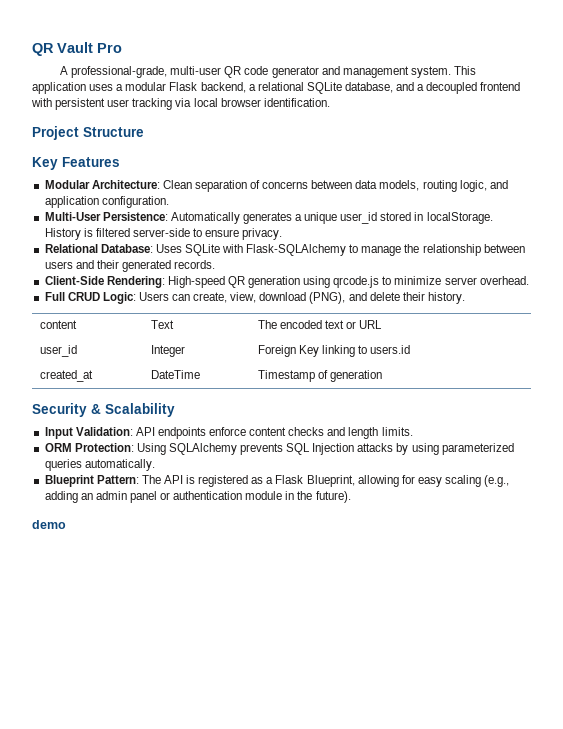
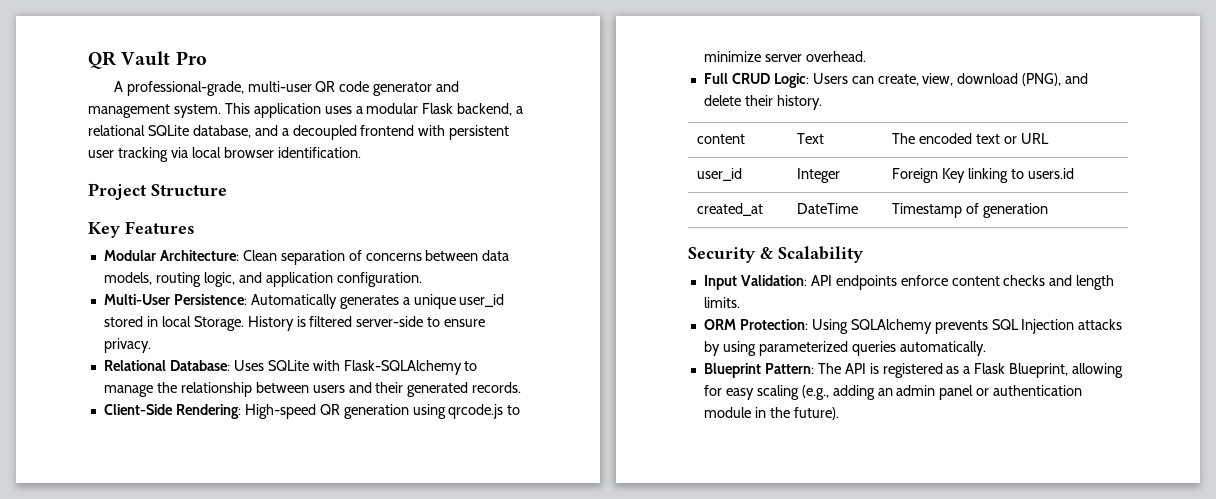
[426,212,493,224] localStorage. -> [161,316,244,331] local Storage.
[32,520,66,529] // demo -> (839, 413) none

